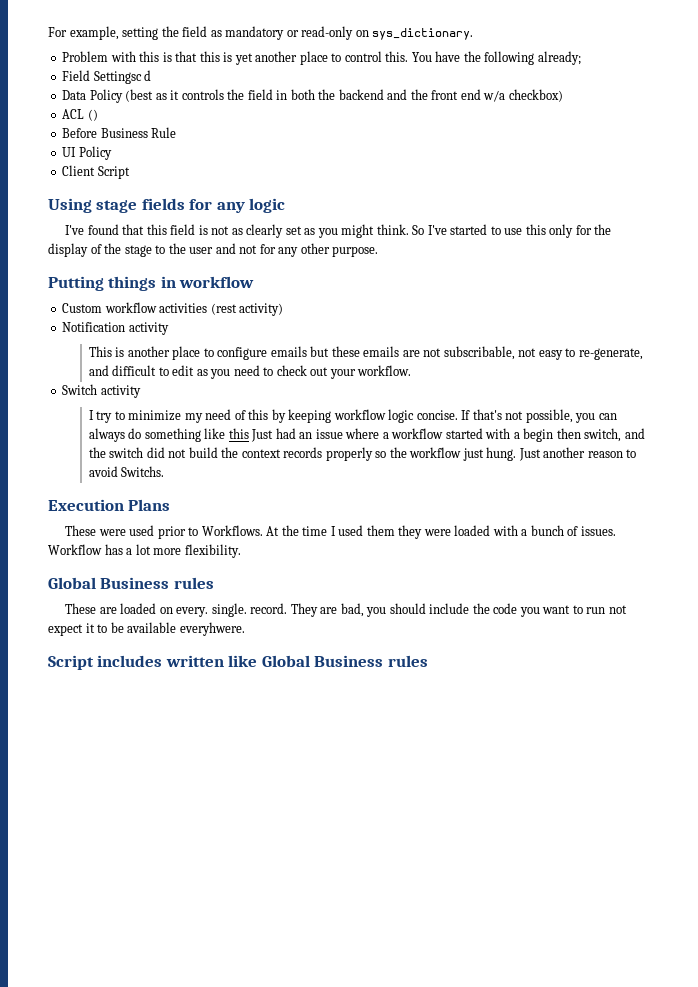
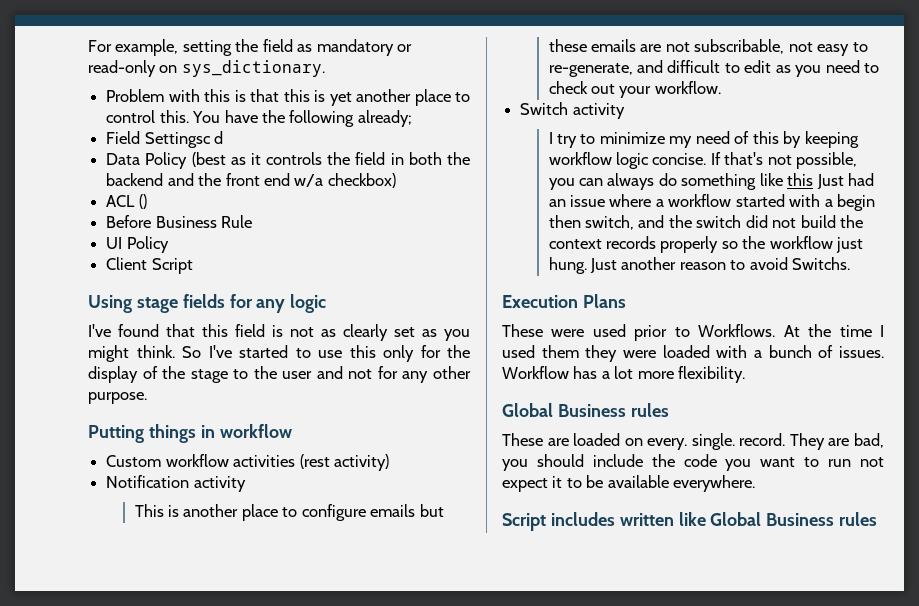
[179,622,245,636] everyhwere. -> [673,475,756,492] everywhere.

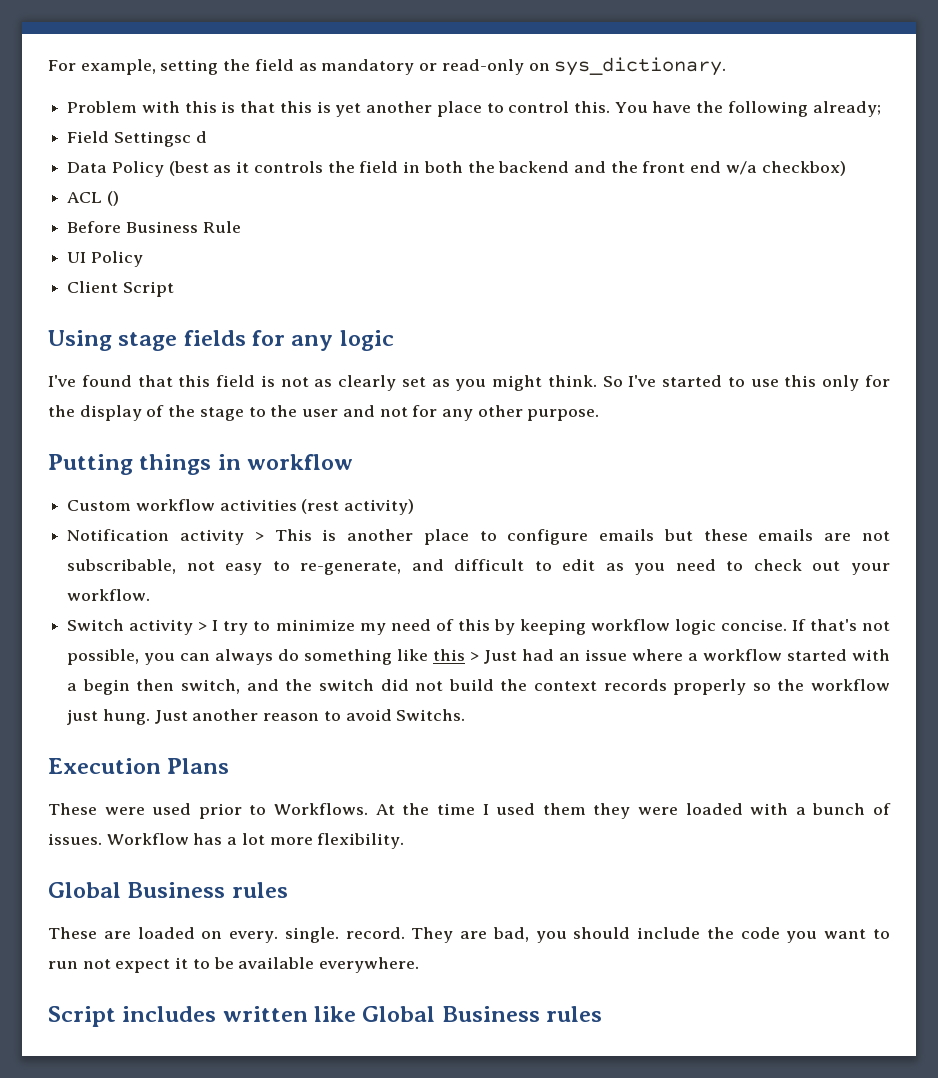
(246, 484) // -> [254,532,264,541] >
(625, 111) // -> [198,622,208,631] >
(814, 179) none -> [470,652,480,661] >

